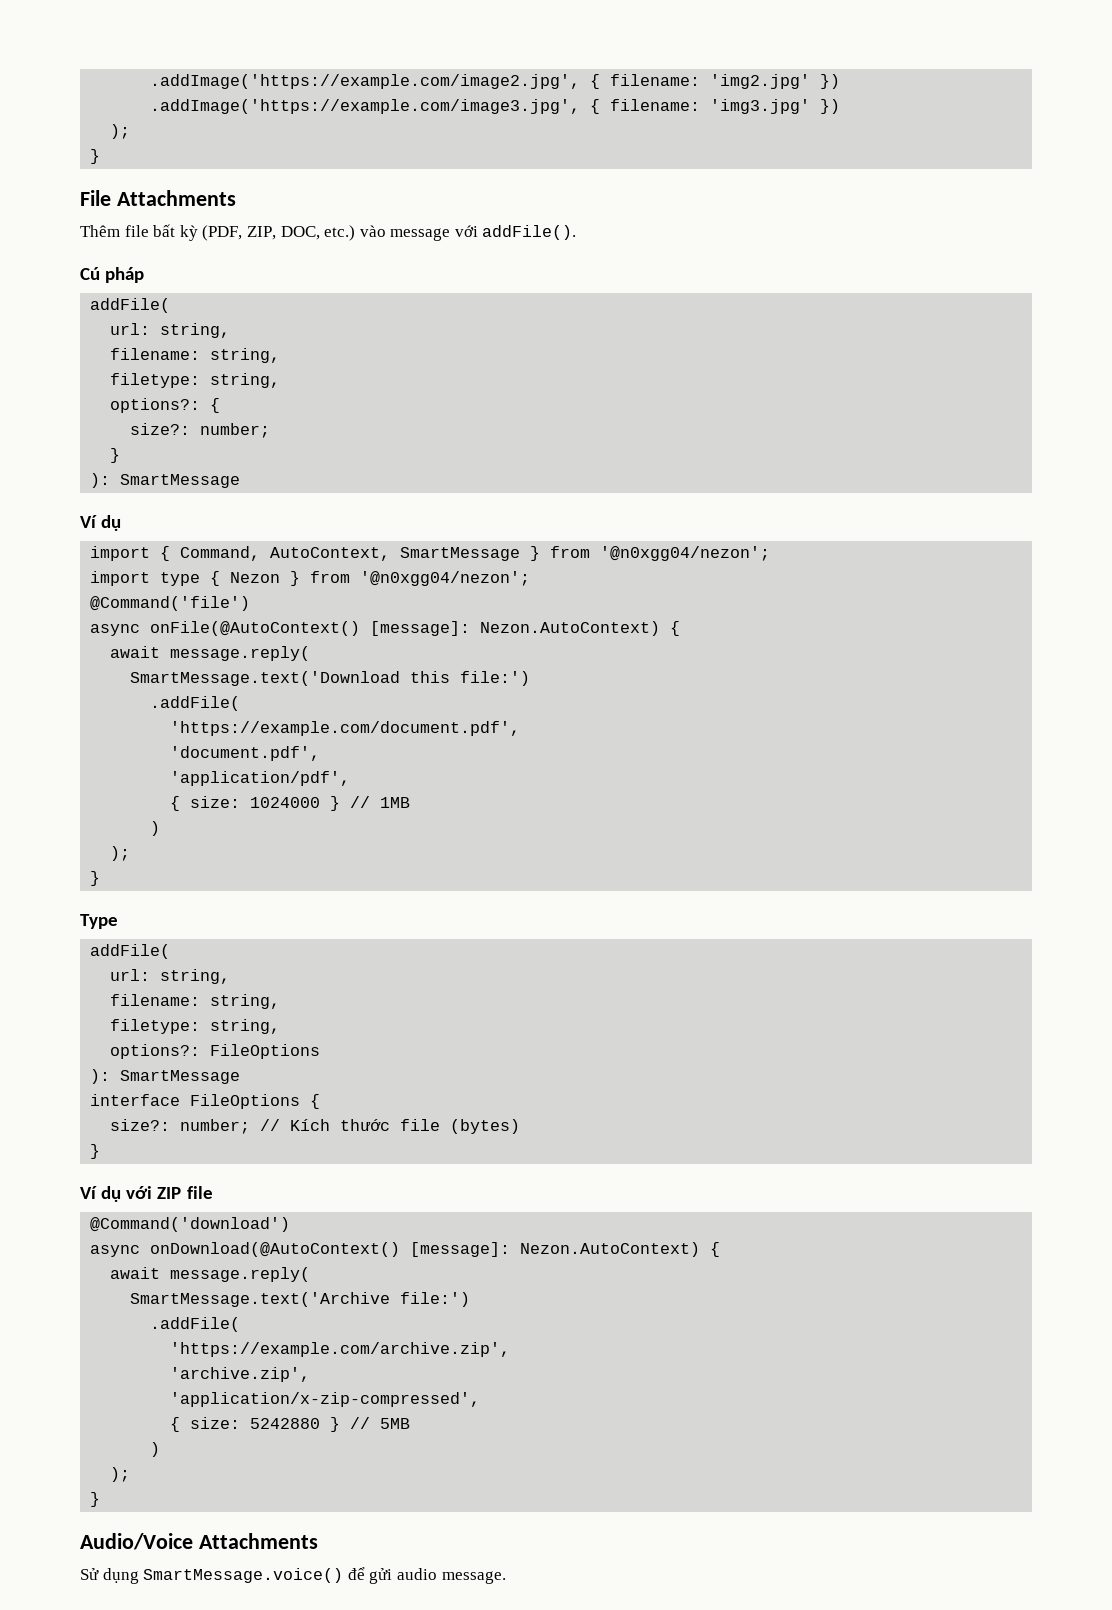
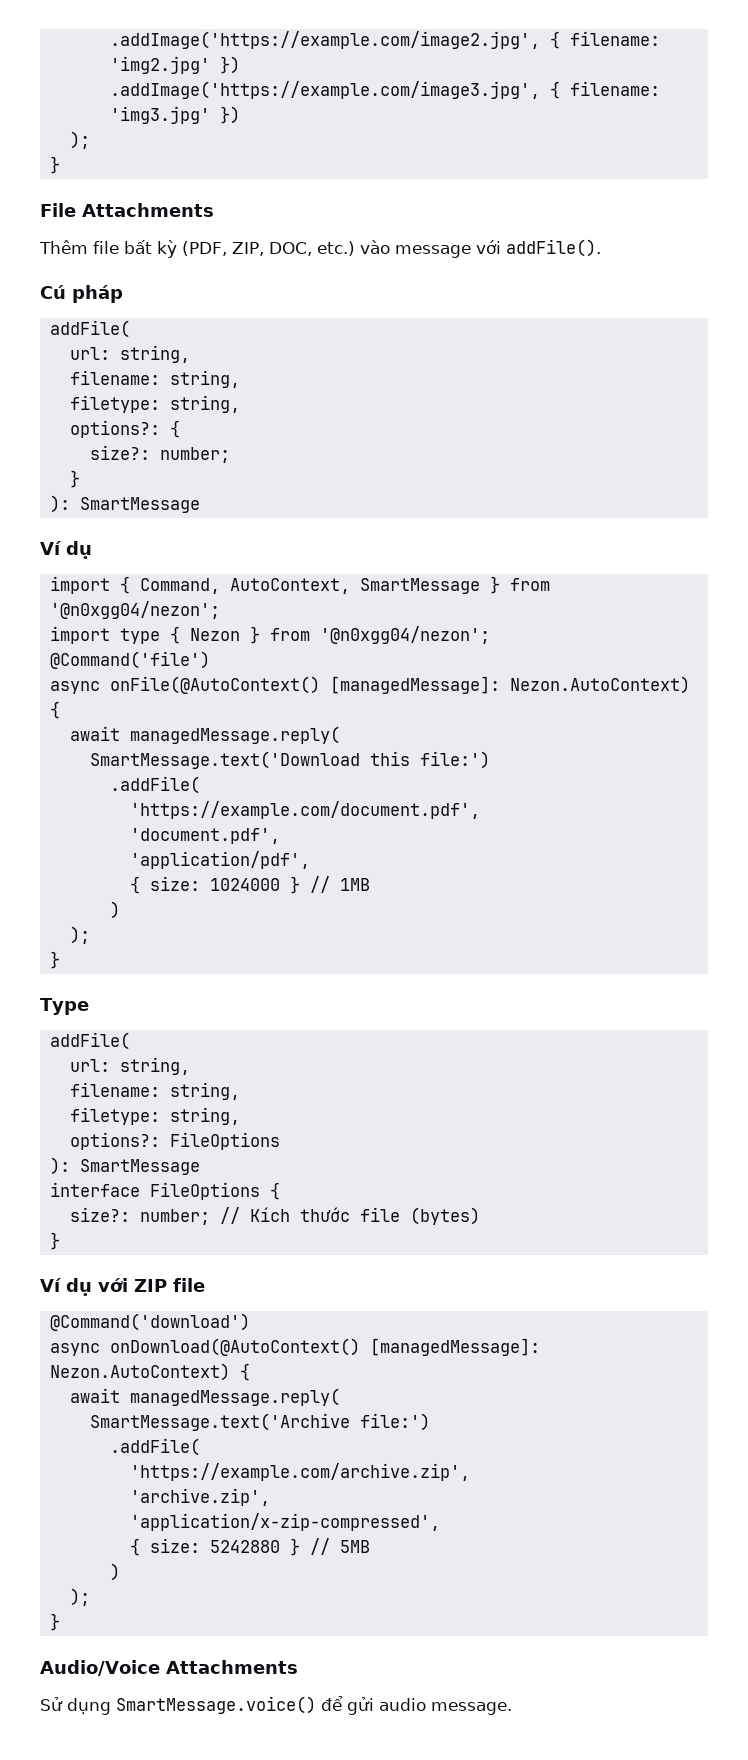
[370,621,681,636] [110,646,311,661] [message]: Nezon.AutoContext) { // await message.reply( -> [329,676,690,694] [49,701,60,719] [69,726,340,744] [managedMessage]: Nezon.AutoContext) { // await managedMessage.reply(
[410,1242,721,1257] [110,1267,311,1282] [message]: Nezon.AutoContext) { // await message.reply( -> [369,1338,540,1356] [49,1363,250,1381] [69,1388,340,1406] [managedMessage]: Nezon.AutoContext) { // await managedMessage.reply(

